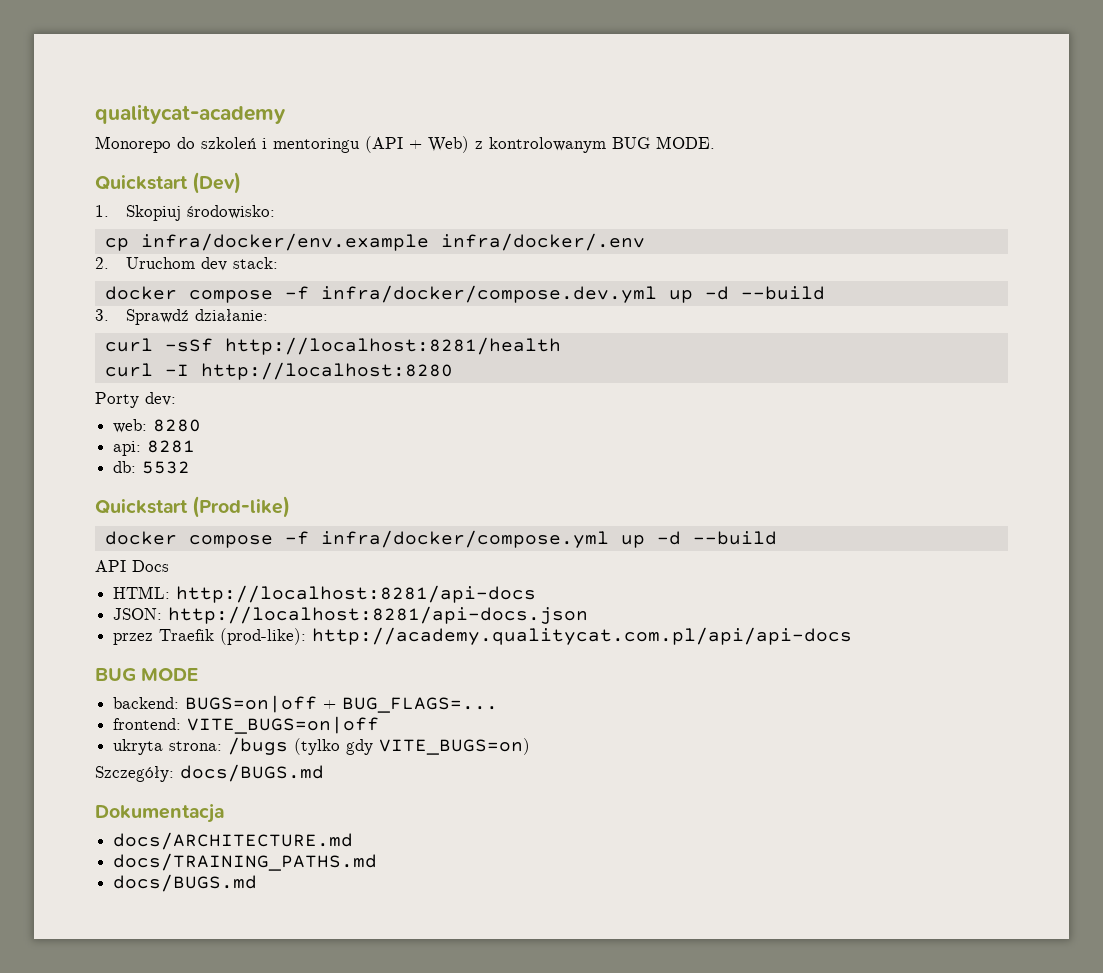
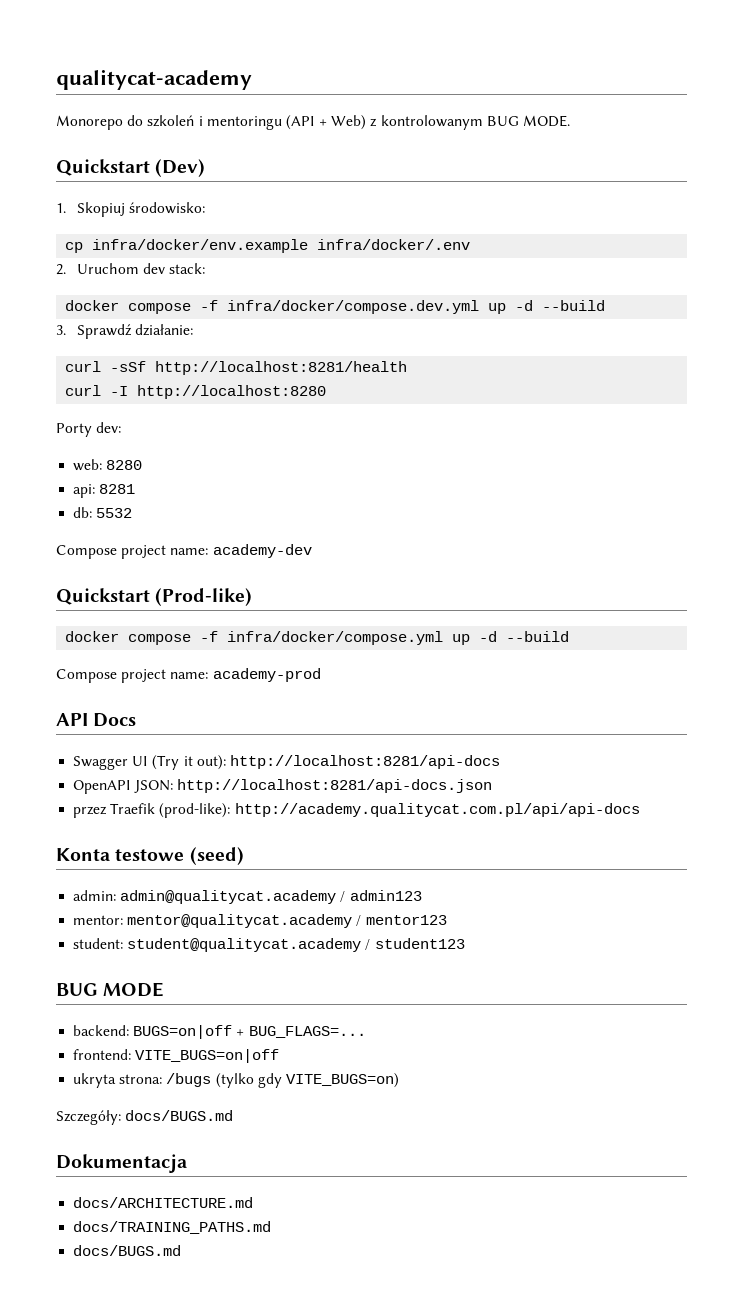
(191, 467) none -> [56,544,312,559] // Compose project name: academy-dev
[95,560,169,572] [113,586,171,599] API Docs // HTML: -> [56,668,321,683] [56,713,137,727] [73,755,226,770] Compose project name: academy-prod // API Docs // Swagger UI (Try it out):
(537, 594) none -> [73,780,132,794] OpenAPI
(853, 636) none -> [56,847,244,865] [73,890,422,904] [73,914,447,928] [73,938,465,952] // Konta testowe (seed) // admin: admin@qualitycat.academy / admin123 // mentor: mentor@qualitycat.academy / mentor123 // student: student@qualitycat.academy / student123

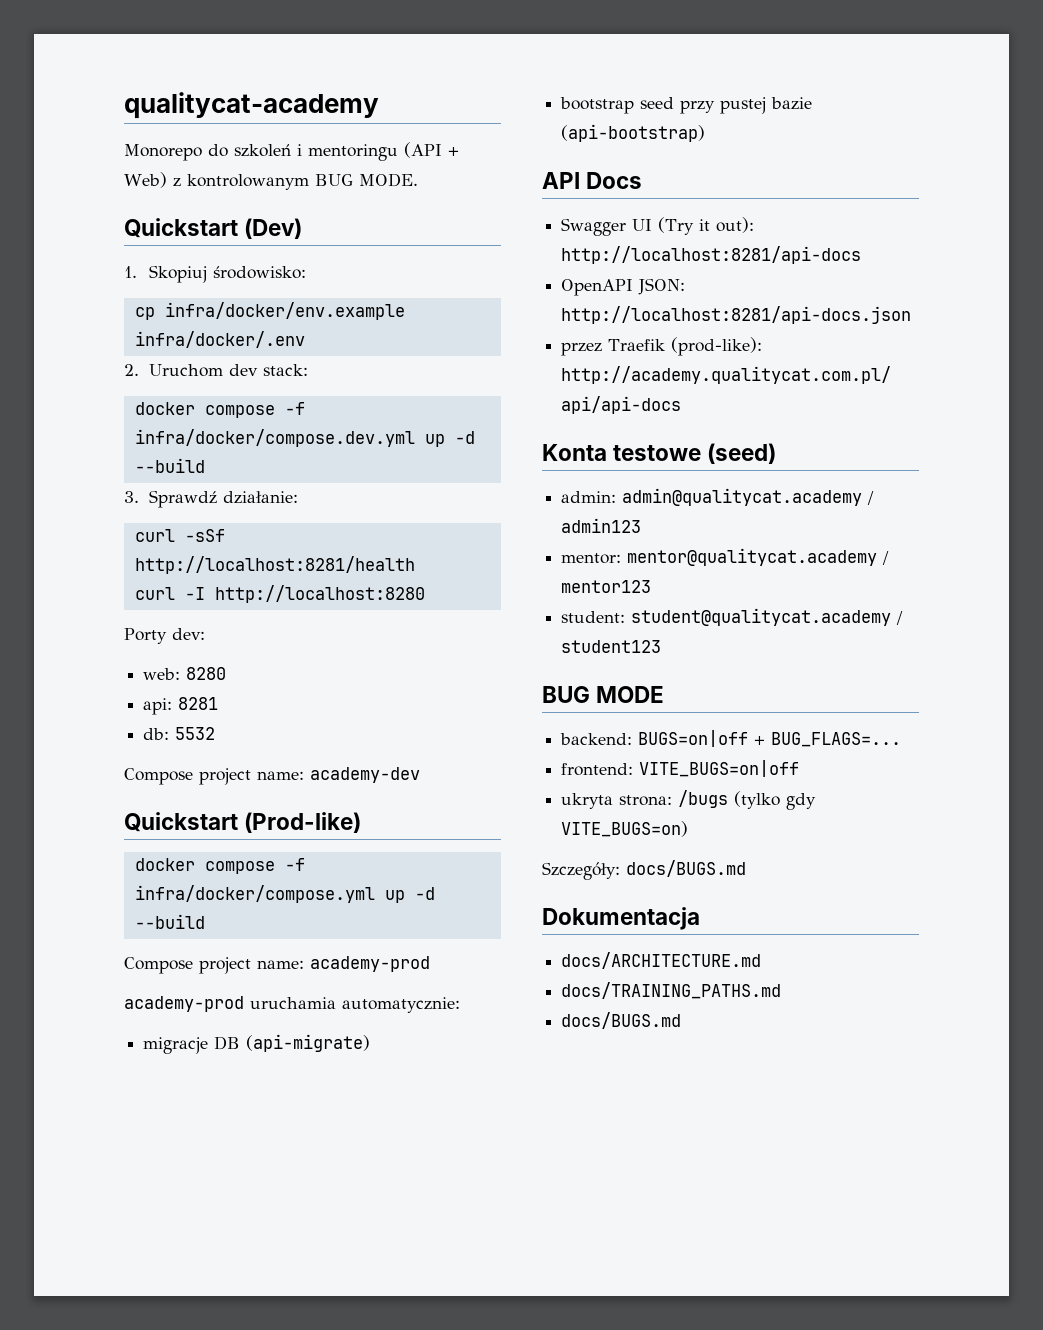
(321, 675) none -> [124,996,460,1013] [143,1034,371,1054] [560,97,813,114] [561,124,706,142] // academy-prod uruchamia automatycznie: // migracje DB (api-migrate) // bootstrap seed przy pustej bazie (api-bootstrap)

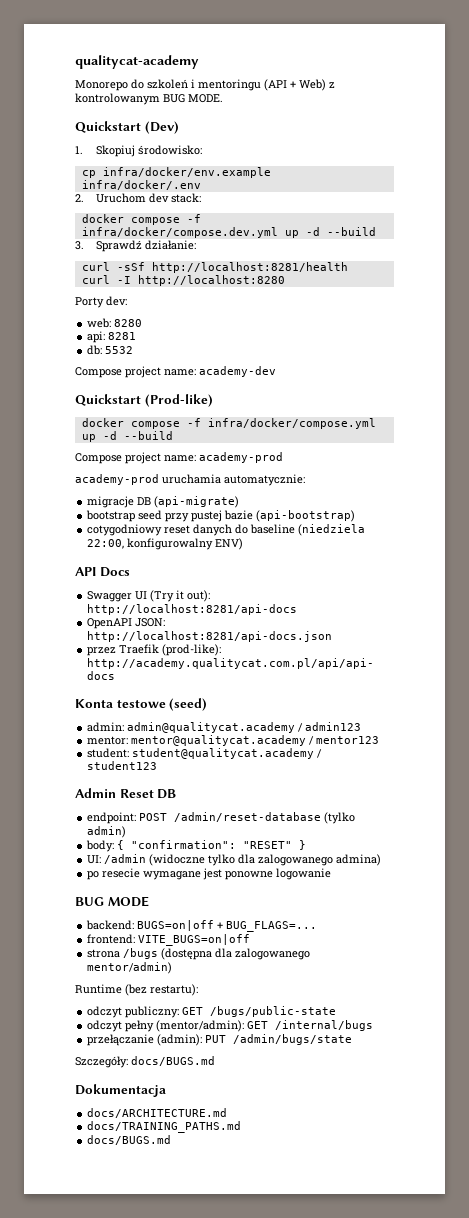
(706, 133) none -> [87,524,366,536] [87,538,244,550] // cotygodniowy reset danych do baseline (niedziela 22:00, konfigurowalny ENV)
(662, 646) none -> [75,788,177,799] [87,812,356,824] [87,826,127,838] [86,840,307,852] [87,854,382,866] [87,868,332,880] // Admin Reset DB // endpoint: POST /admin/reset-database (tylko admin) // body: { "confirmation": "RESET" } // UI: /admin (widoczne tylko dla zalogowanego admina) // po resecie wymagane jest ponowne logowanie
[561,790,817,810] [561,821,689,837] ukryta strona: /bugs (tylko gdy VITE_BUGS=on) -> [87,948,311,960] [87,962,173,974] [75,984,198,996] [87,1006,337,1018] [87,1020,374,1032] [87,1034,353,1046] strona /bugs (dostępna dla zalogowanego mentor/admin) // Runtime (bez restartu): // odczyt publiczny: GET /bugs/public-state // odczyt pełny (mentor/admin): GET /internal/bugs // przełączanie (admin): PUT /admin/bugs/state

